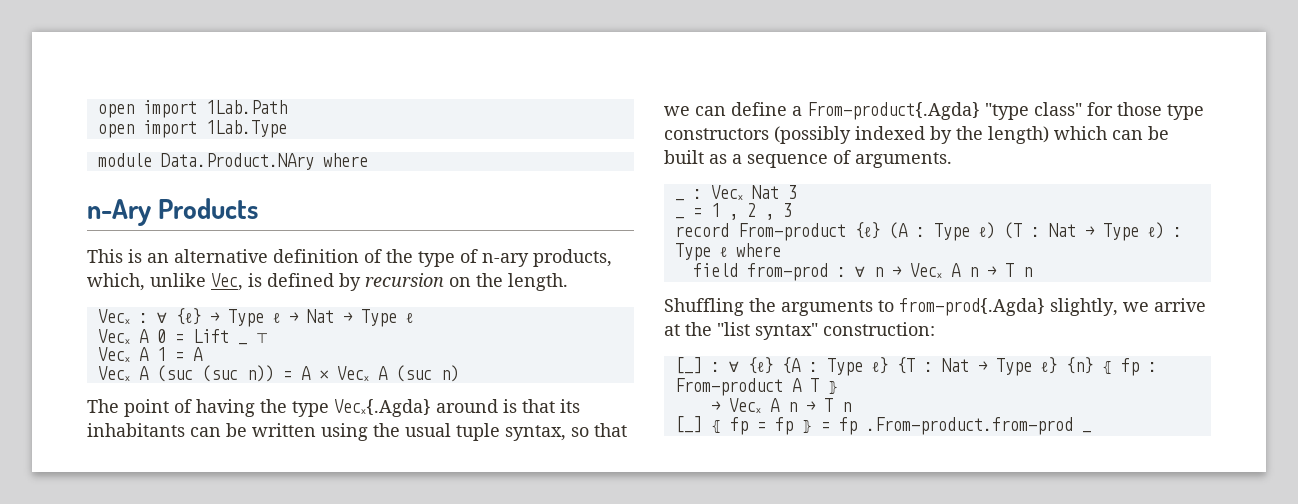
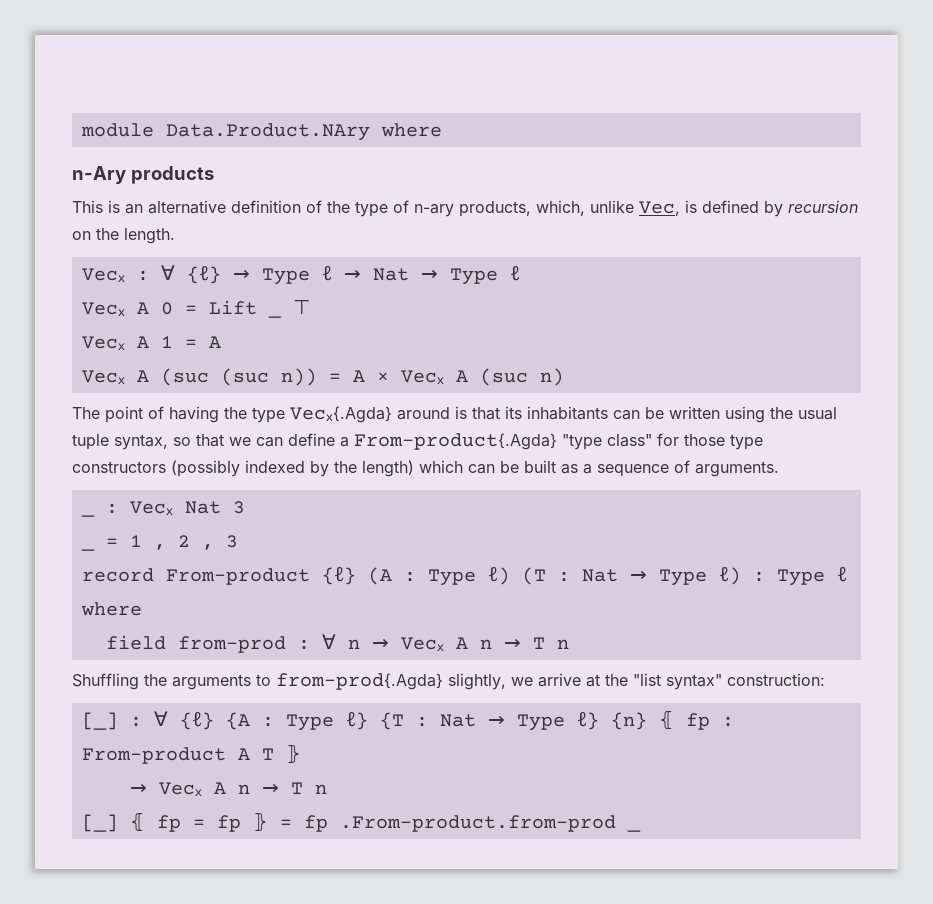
[97,100,287,118] [97,120,287,138] open import 1Lab.Path // open import 1Lab.Type // -> (80, 130) none
[158,198,259,219] Products -> [130,166,214,184] products

